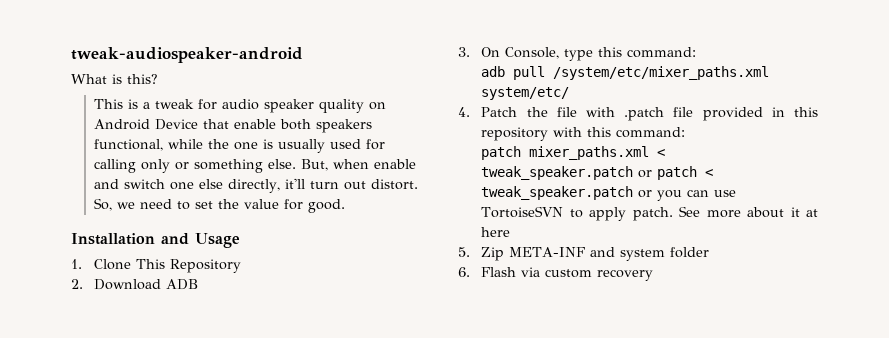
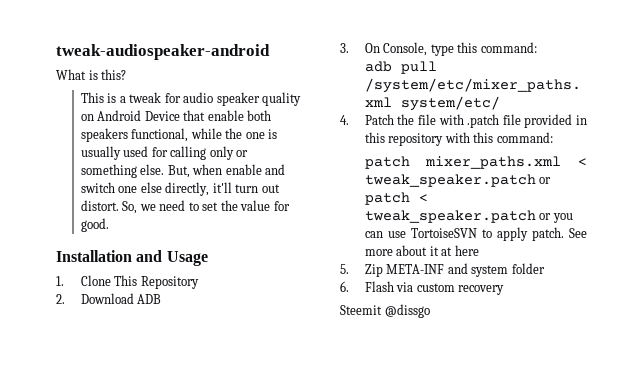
(654, 275) none -> [340,304,430,318] // Steemit @dissgo

